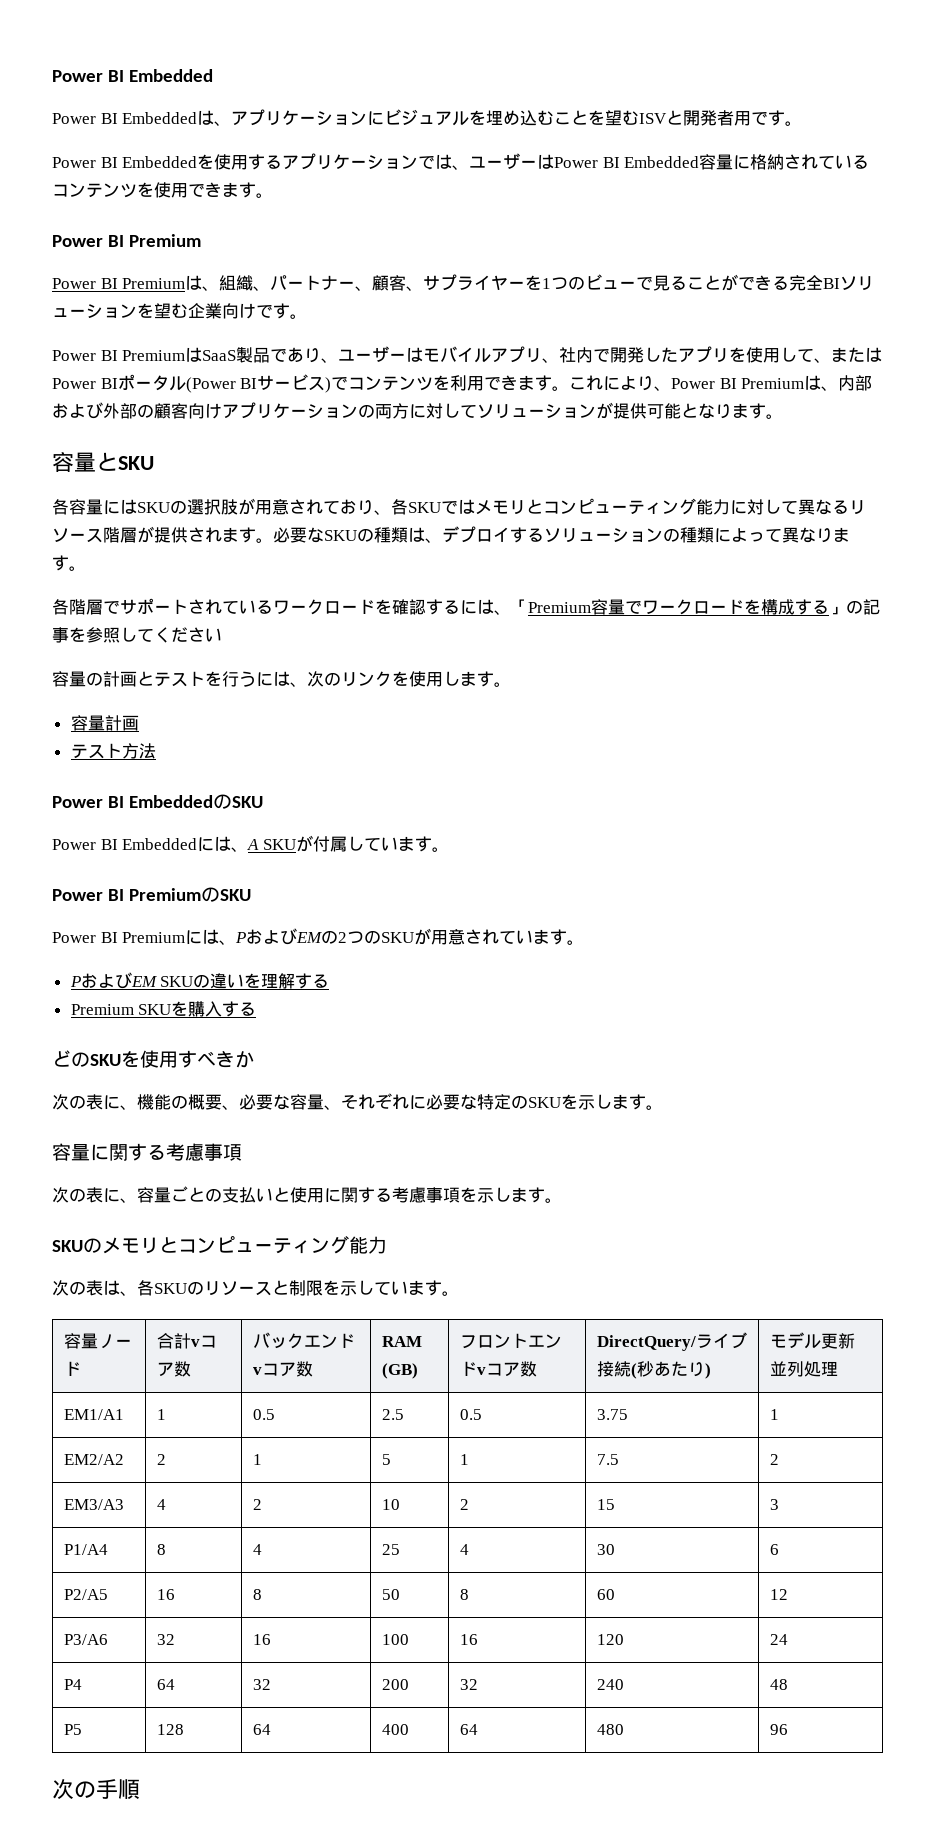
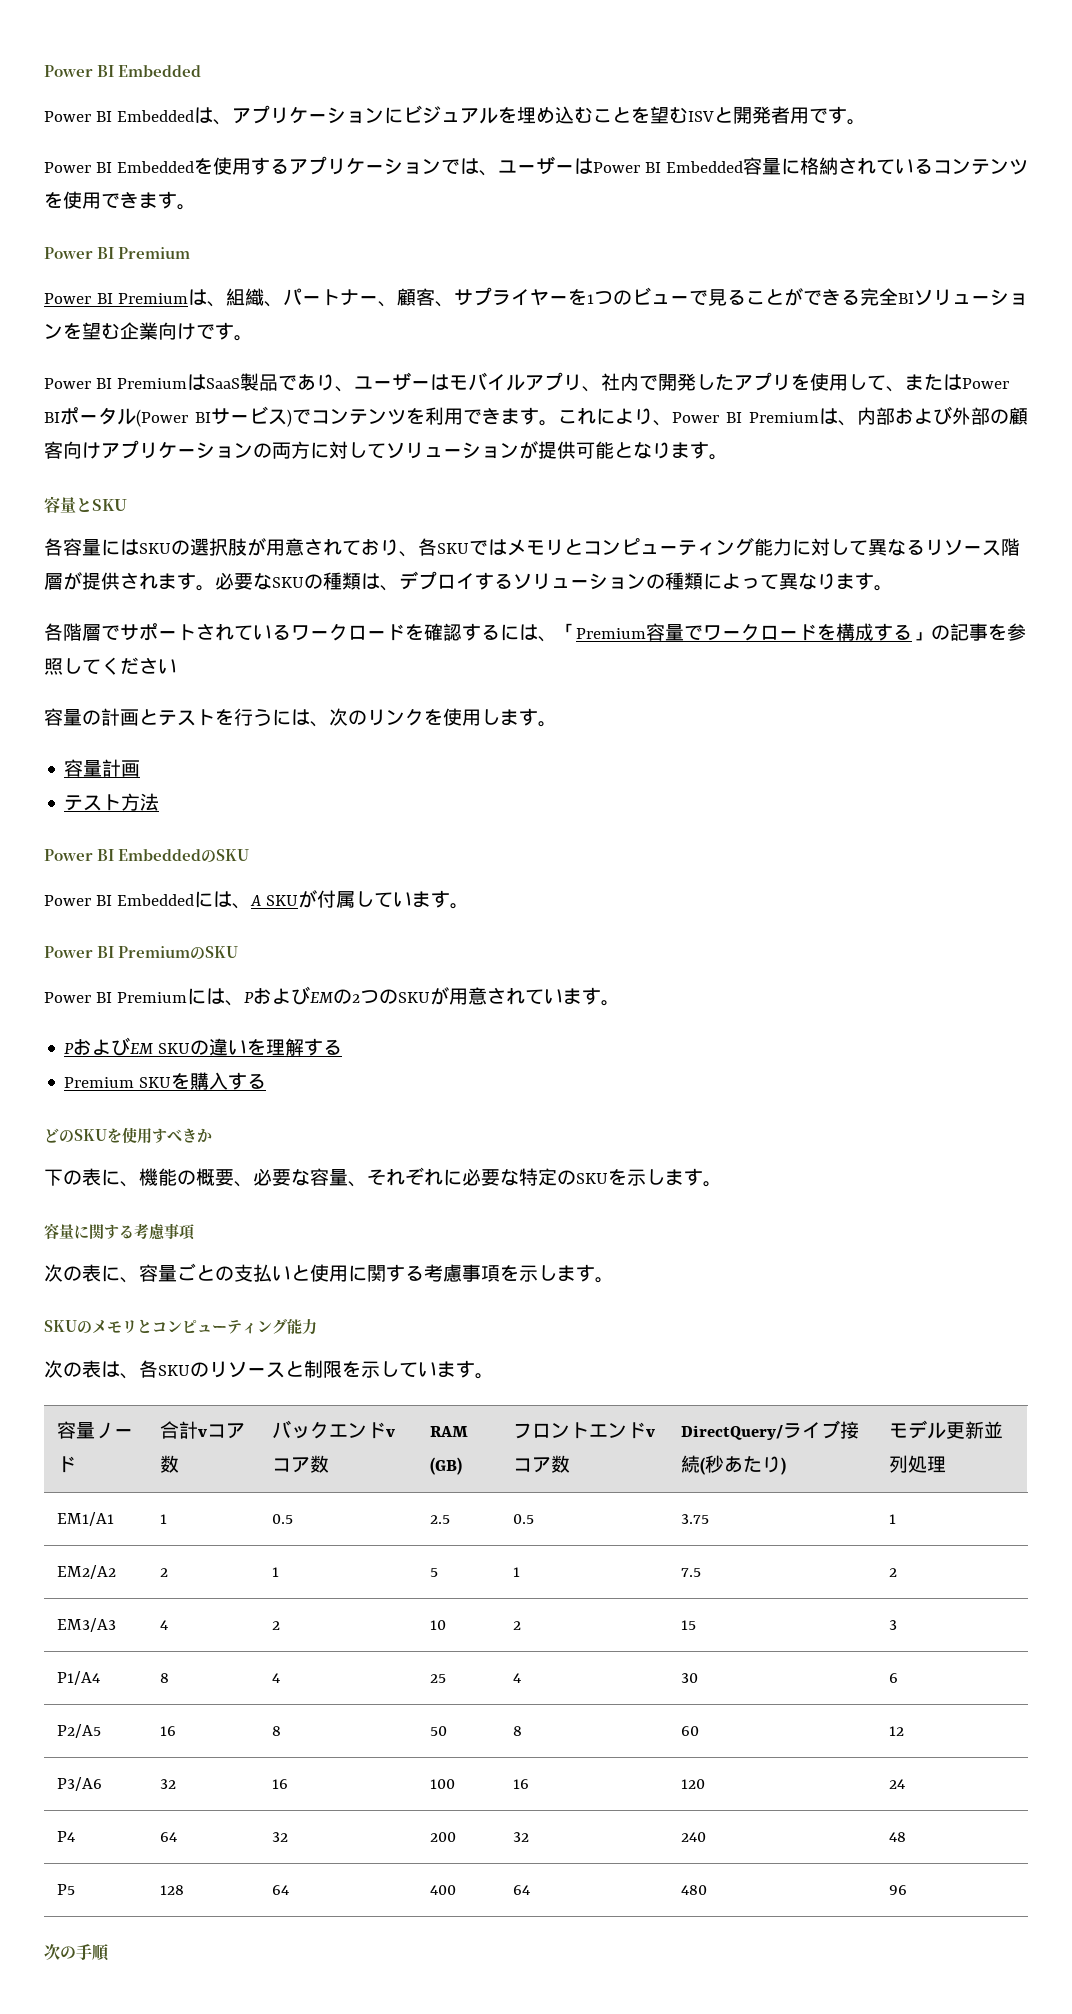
[52,1094,69,1110] 次 -> [44,1169,63,1186] 下

